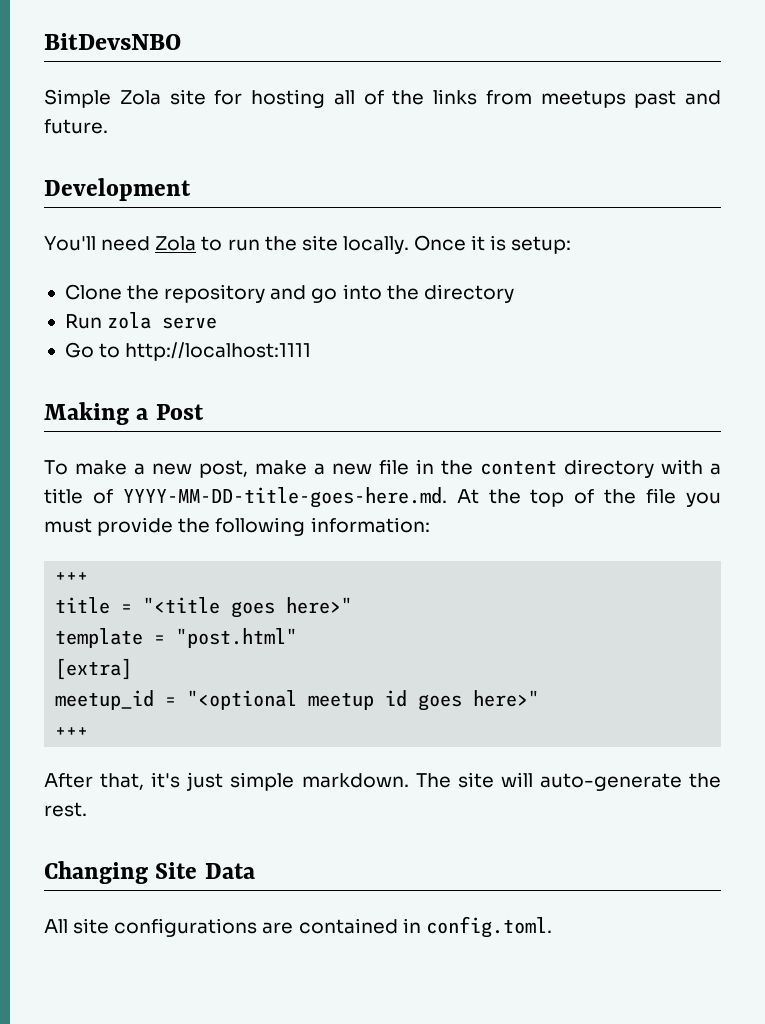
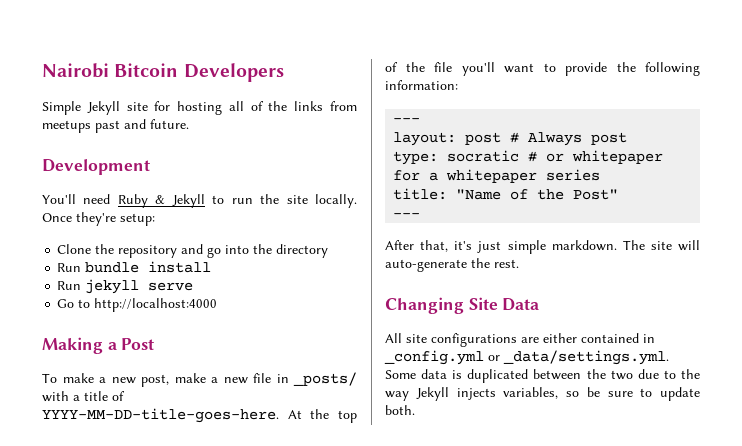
[44,33,181,50] BitDevsNBO -> [42,63,284,82] Nairobi Bitcoin Developers
[119,90,161,105] Zola -> [86,101,120,115] Jekyll
[155,236,197,251] Zola -> [117,194,205,208] Ruby & Jekyll
[471,235,507,251] it is -> [76,212,116,226] they're
[107,312,152,329] zola -> [85,261,212,273] [57,279,140,294] bundle install // Run jekyll
[125,342,312,361] http://localhost:1111 -> [94,298,218,312] http://localhost:4000
[441,459,654,478] the content directory -> [293,372,357,386] _posts/
[122,487,447,508] YYYY-MM-DD-title-goes-here.md. -> [42,408,279,423] YYYY-MM-DD-title-goes-here.
[686,492,721,507] [44,518,92,533] you must -> [461,62,556,76] you'll want to
[55,572,89,582] [55,597,353,618] [55,628,298,648] [55,658,133,680] [55,690,540,711] [55,727,89,737] +++ // title = "<title goes here>" // template = "post.html" // [extra] // meetup_id = "<optional meetup id goes here>" // +++ -> [393,118,421,123] [393,132,628,146] [393,150,664,165] [393,169,601,183] [393,188,619,200] [393,213,421,218] --- // layout: post # Always post // type: socratic # or whitepaper for a whitepaper series // title: "Name of the Post" // ---
(294, 928) none -> [543,333,577,343] either
[425,916,552,938] config.toml. -> [384,350,669,365] [385,369,700,383] [385,387,700,401] [385,405,415,415] _config.yml or _data/settings.yml. Some data is duplicated between the two due to the way Jekyll injects variables, so be sure to update both.

